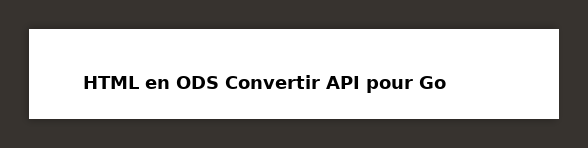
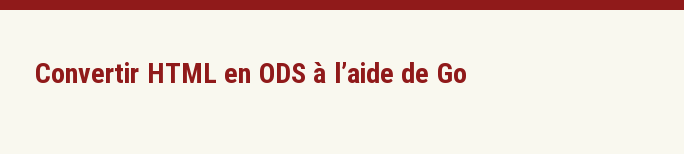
(83, 82) none -> [35,62,139,83] Convertir
[225,75,413,93] Convertir API pour -> [313,62,430,83] à l’aide de

